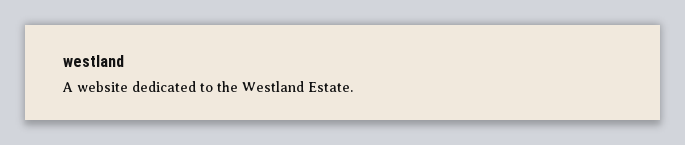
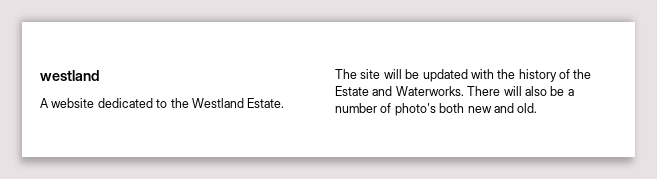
(353, 87) none -> [335,69,592,82] [335,86,574,96] [335,103,538,116] The site will be updated with the history of the Estate and Waterworks. There will also be a number of photo's both new and old.

